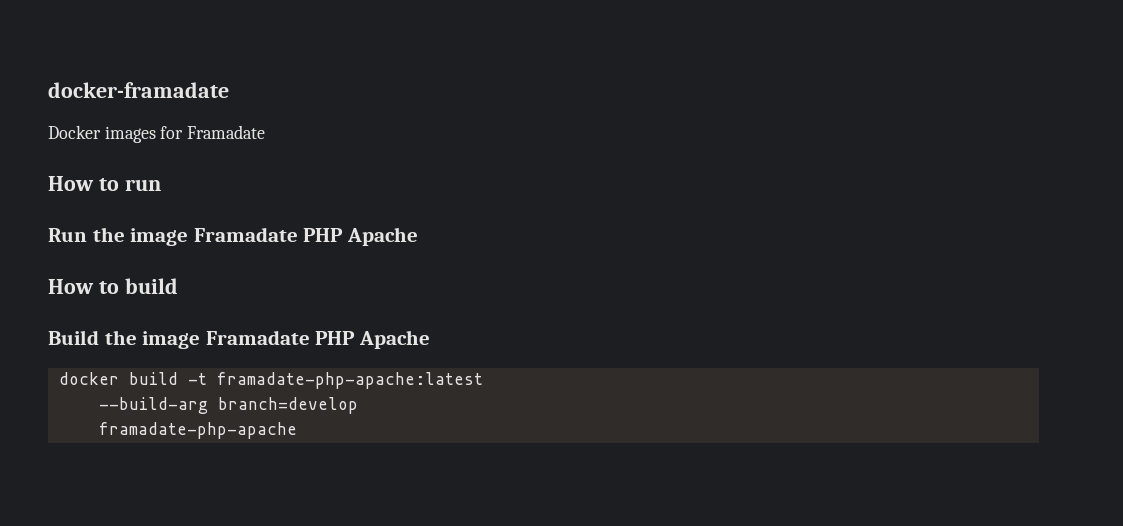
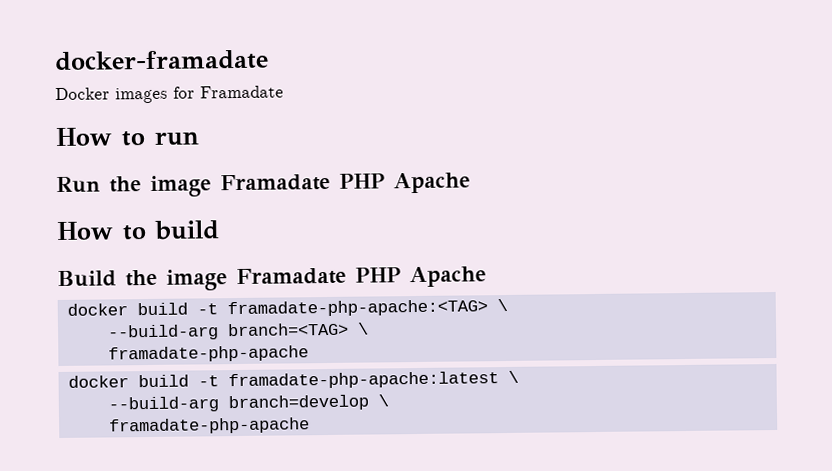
(430, 339) none -> [66,298,508,318] [106,322,369,341] [107,345,309,363] // docker build -t framadate-php-apache:<TAG> \ // --build-arg branch=<TAG> \ // framadate-php-apache
(483, 380) none -> [507,370,519,383] \
(358, 405) none -> [377,394,389,407] \

